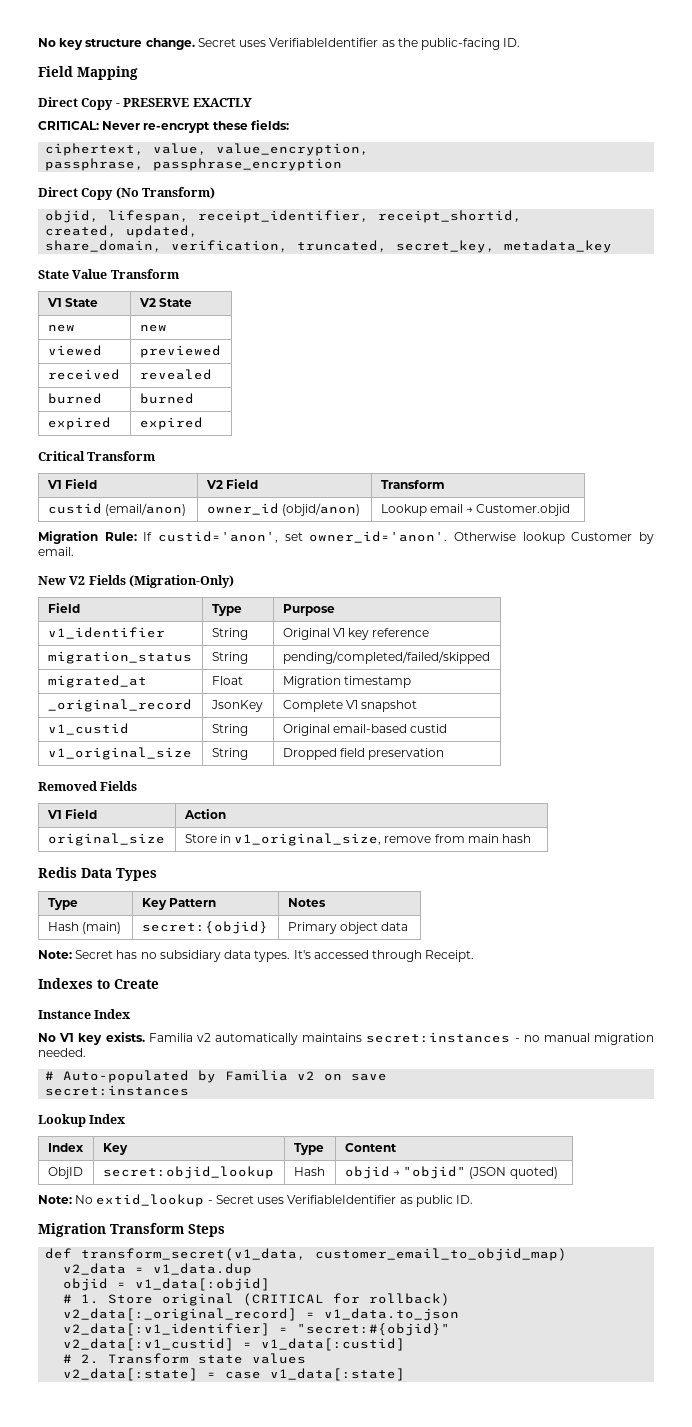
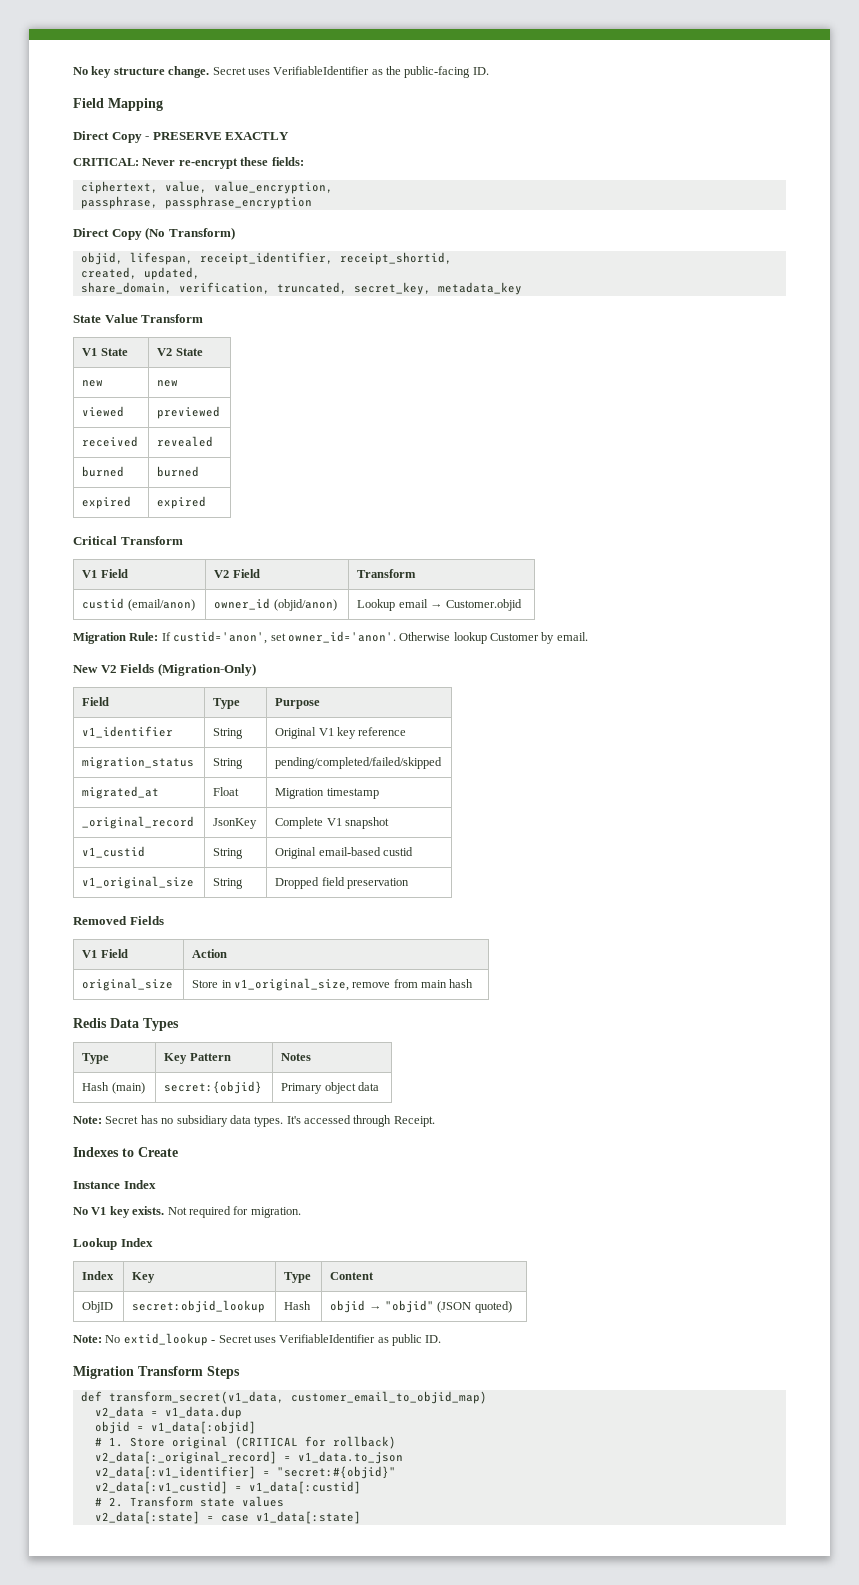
[148,1032,655,1045] [38,1048,86,1057] [45,1070,388,1083] [45,1085,190,1096] Familia v2 automatically maintains secret:instances - no manual migration needed. // # Auto-populated by Familia v2 on save // secret:instances -> [167,1206,301,1218] Not required for migration.

